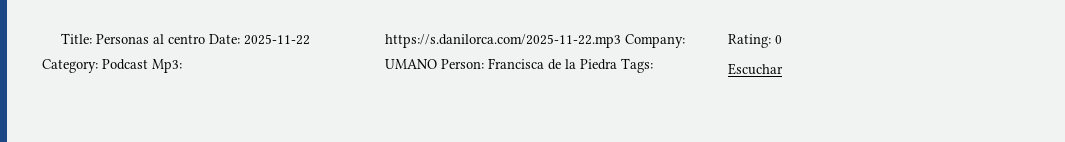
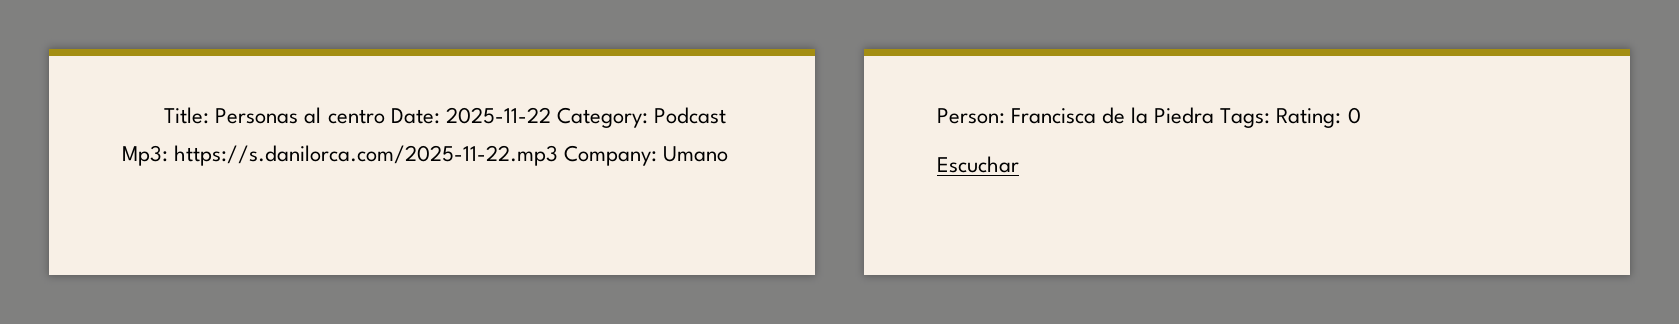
[385,59,437,69] UMANO -> [663,146,729,162] Umano

